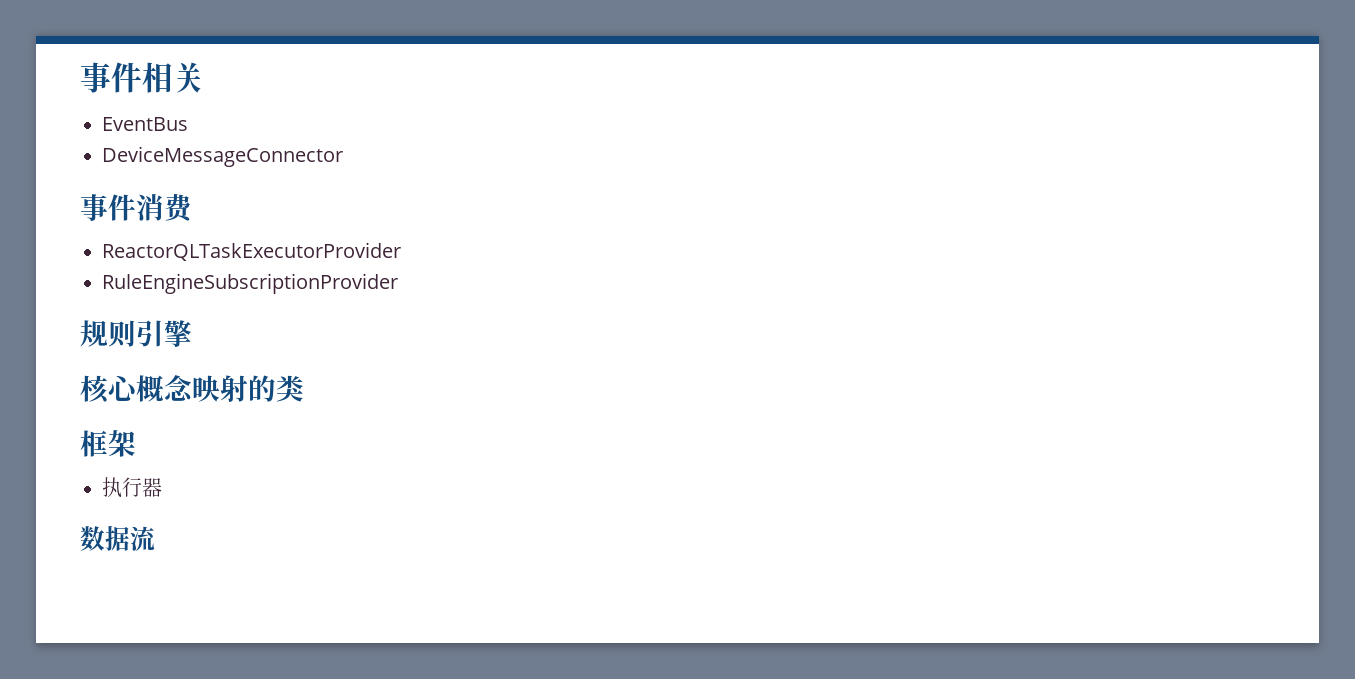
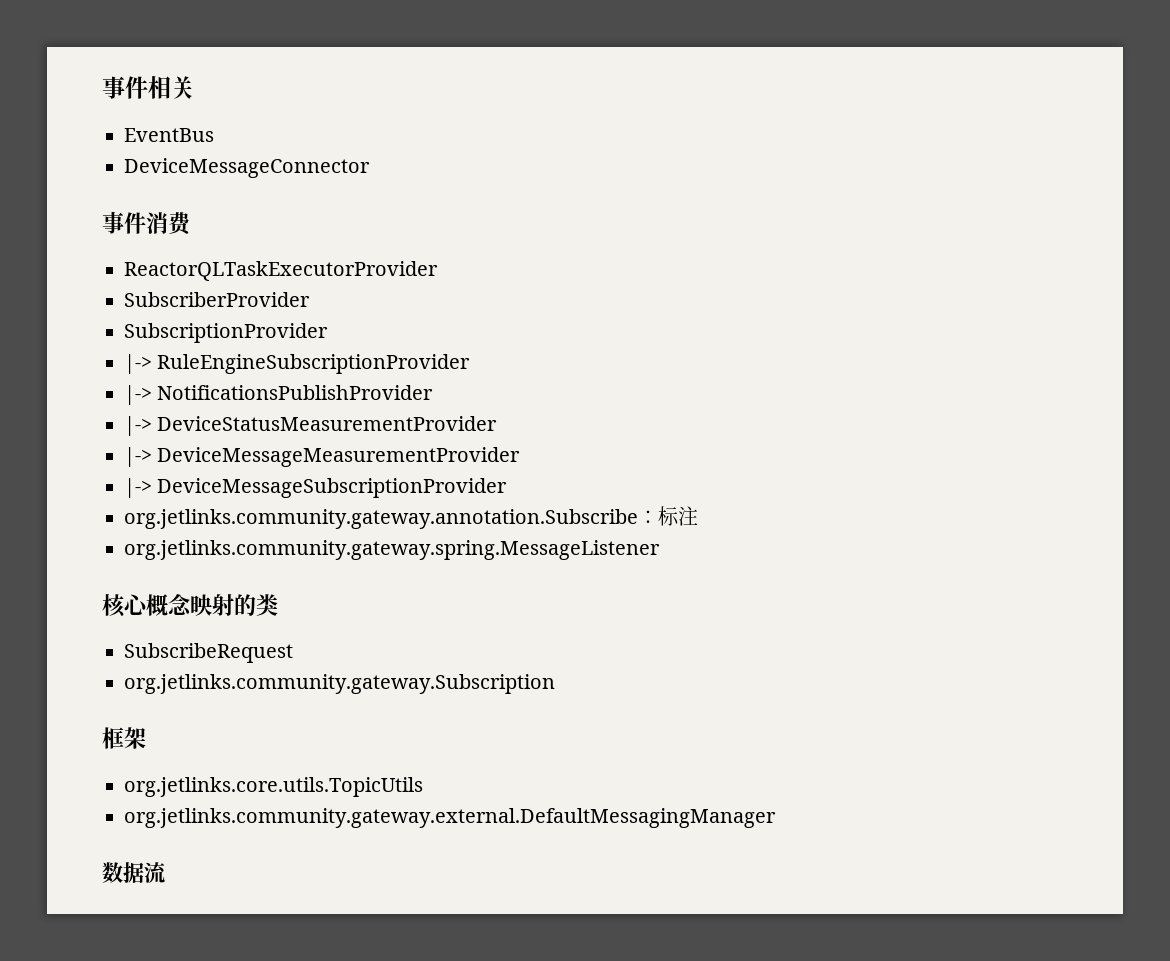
[102,273,398,294] [80,320,192,348] RuleEngineSubscriptionProvider // 规则引擎 -> [124,292,310,307] [124,323,328,343] [124,354,471,374] [124,385,434,405] [124,416,498,436] [124,447,521,467] [124,478,508,498] [124,506,698,529] [124,540,660,560] SubscriberProvider // SubscriptionProvider // |-> RuleEngineSubscriptionProvider // |-> NotificationsPublishProvider // |-> DeviceStatusMeasurementProvider // |-> DeviceMessageMeasurementProvider // |-> DeviceMessageSubscriptionProvider // org.jetlinks.community.gateway.annotation.Subscribe：标注 // org.jetlinks.community.gateway.spring.MessageListener
(304, 388) none -> [124,643,293,663] [124,674,555,694] // SubscribeRequest // org.jetlinks.community.gateway.Subscription
[102,477,162,498] 执行器 -> [124,777,423,797] [124,808,776,828] org.jetlinks.core.utils.TopicUtils // org.jetlinks.community.gateway.external.DefaultMessagingManager

